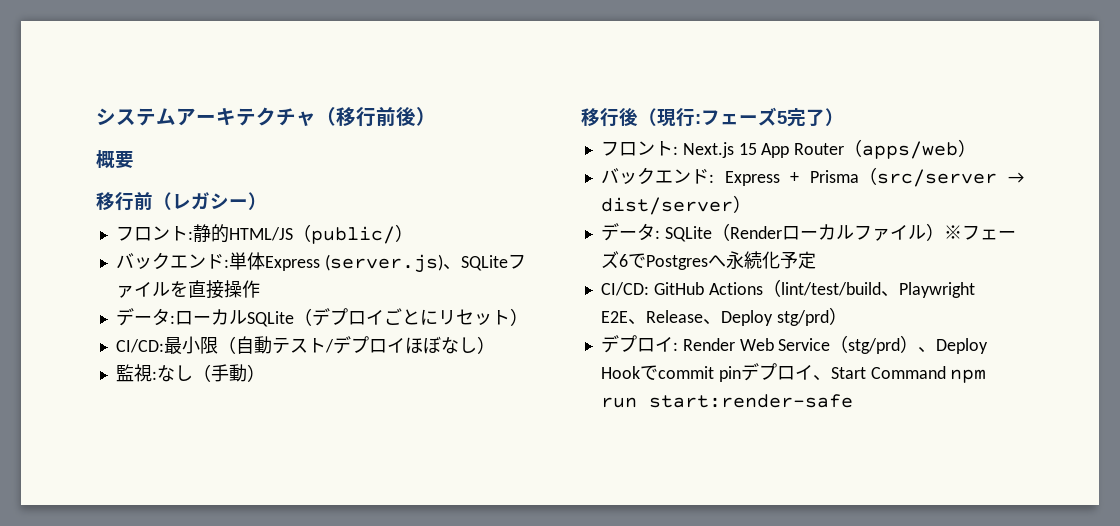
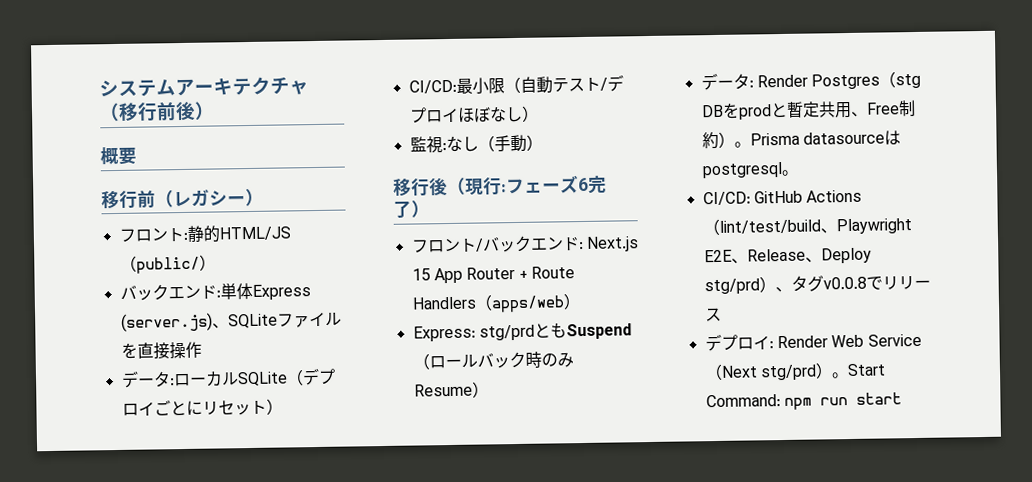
[777,111,787,124] 5 -> [578,177,589,192] 6
[672,139,977,159] [600,167,1024,187] [600,195,751,215] [600,223,1016,242] [600,251,816,270] : Next.js 15 App Router（apps/web） // バックエンド: Express + Prisma（src/server → dist/server） // データ: SQLite（Renderローカルファイル）※フェーズ6でPostgresへ永続化予定 -> [474,235,639,253] [411,266,575,284] [411,293,581,313] [412,322,632,342] [412,351,574,370] [413,381,489,398] [700,71,922,91] [700,99,916,120] [701,130,901,150] [701,162,799,179] /バックエンド: Next.js 15 App Router + Route Handlers（apps/web） // Express: stg/prdともSuspend（ロールバック時のみResume） // データ: Render Postgres（stg DBをprodと暫定共用、Free制約）。Prisma datasourceはpostgresql。
(847, 316) none -> [774,275,931,293] [704,307,722,322] 、タグv0.0.8でリリース
[848,335,989,354] [600,363,946,382] stg/prd）、Deploy Hookでcommit pinデプロイ、Start Command -> [720,362,886,381] [705,394,781,408] Next stg/prd）。Start Command:
[648,394,853,408] start:render-safe -> [855,392,902,405] start

